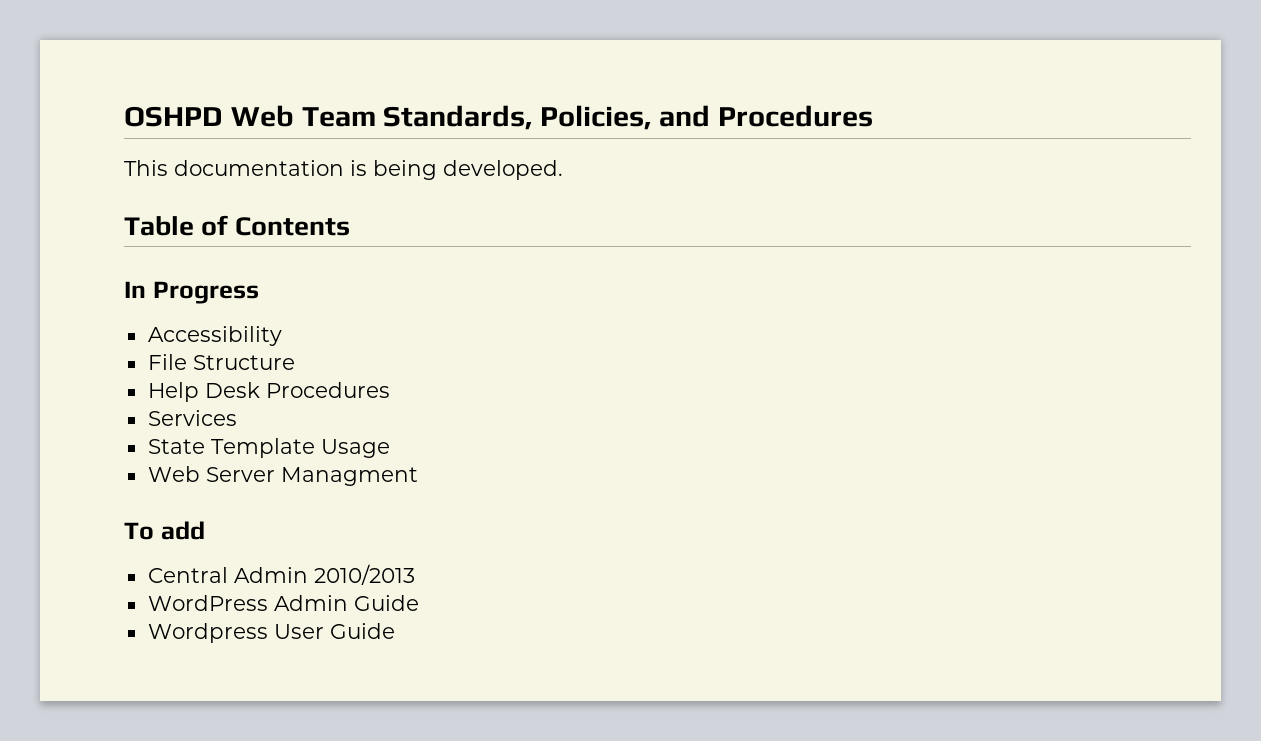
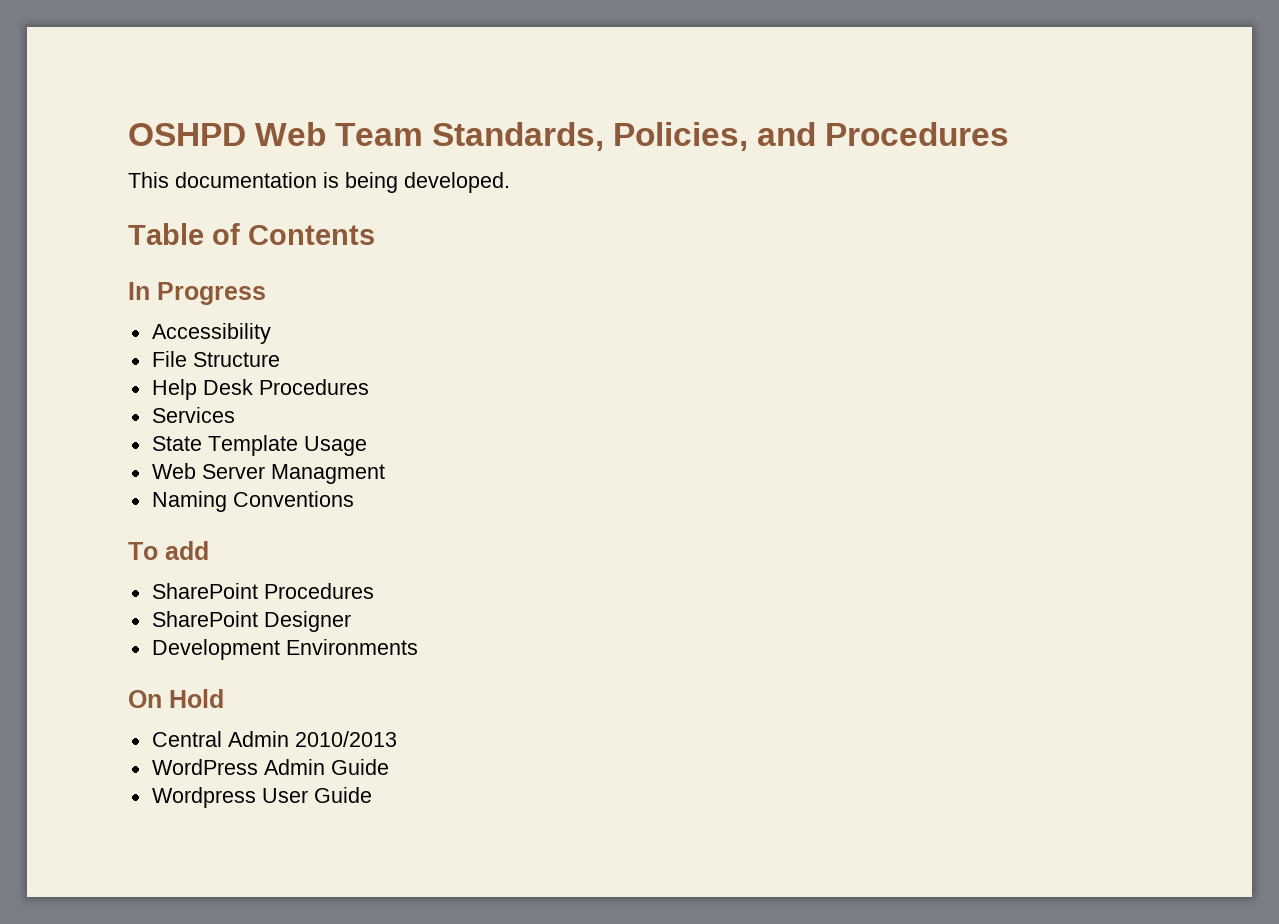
(418, 476) none -> [151,491,354,512] // Naming Conventions
(205, 530) none -> [151,583,374,599] [151,611,351,632] [151,639,418,660] [128,689,224,708] // SharePoint Procedures // SharePoint Designer // Development Environments // On Hold

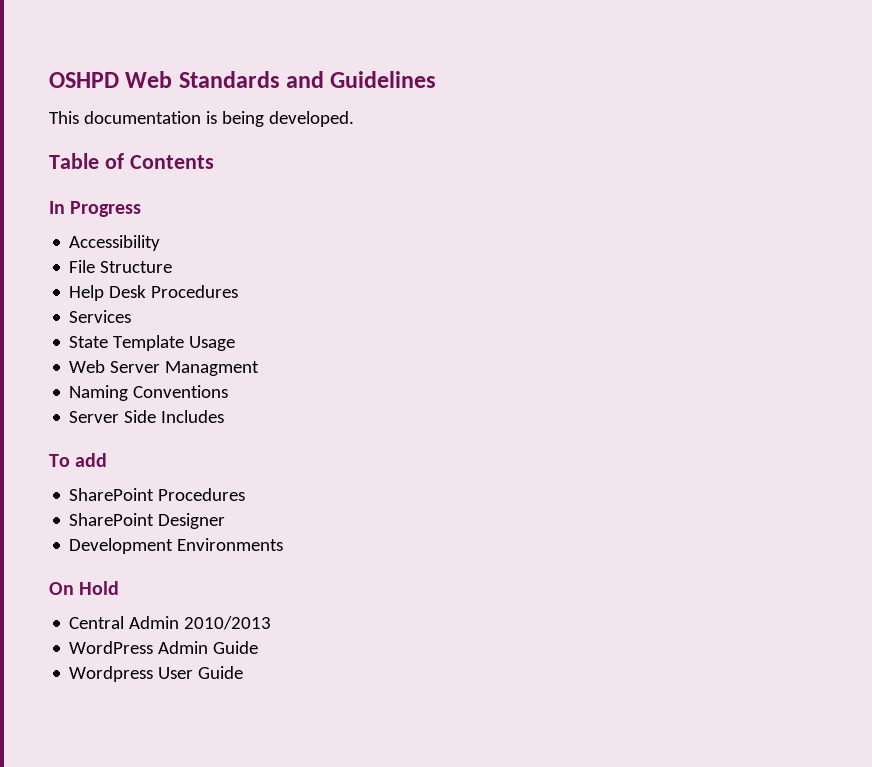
[335,122,1010,151] Team Standards, Policies, and Procedures -> [178,71,437,88] Standards and Guidelines
(354, 499) none -> [69,410,225,423] // Server Side Includes

